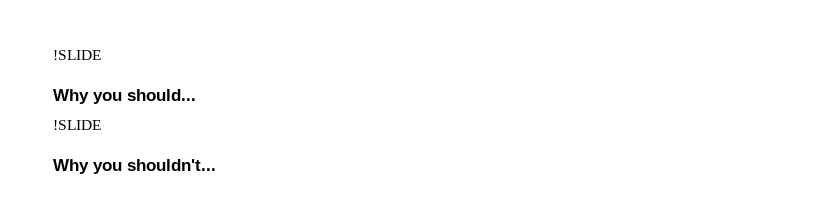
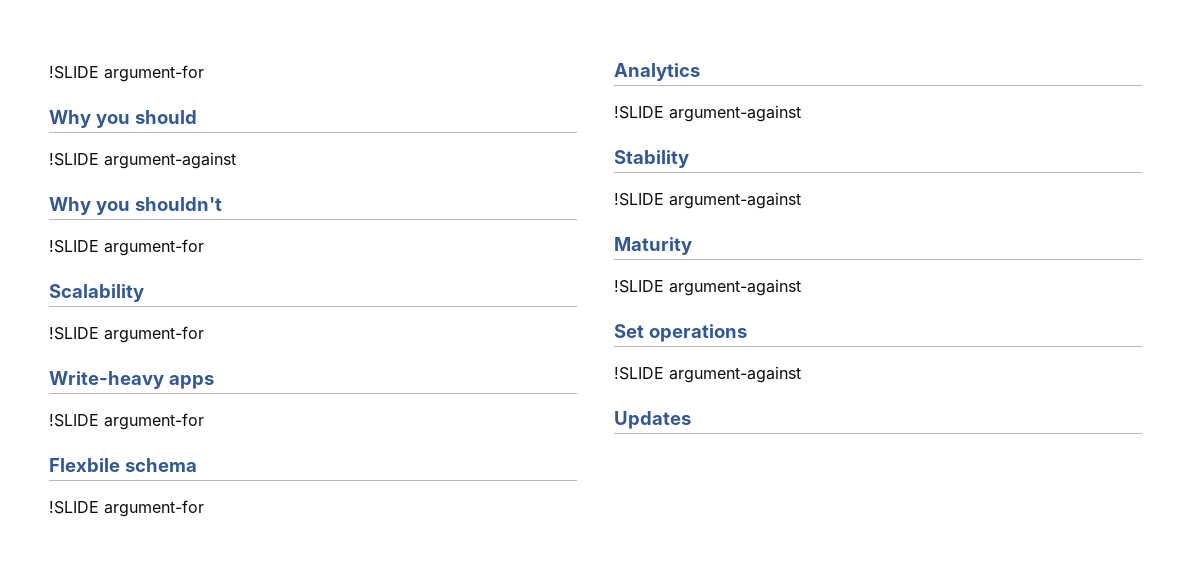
[53,50,101,60] [53,89,196,104] [53,120,101,130] [53,159,216,174] !SLIDE // Why you should... // !SLIDE // Why you shouldn't... -> [49,65,204,82] [49,110,197,128] [49,152,236,169] [49,197,222,215] [49,239,204,256] [49,284,144,302] [49,326,204,343] [49,371,214,389] [49,413,204,430] [49,458,197,472] [49,500,204,517] [614,63,700,81] [614,105,801,122] [614,150,689,168] [614,192,801,209] [614,237,692,255] [614,279,801,296] [614,324,747,342] [614,366,801,383] [614,411,691,429] !SLIDE argument-for // Why you should // !SLIDE argument-against // Why you shouldn't // !SLIDE argument-for // Scalability // !SLIDE argument-for // Write-heavy apps // !SLIDE argument-for // Flexbile schema // !SLIDE argument-for // Analytics // !SLIDE argument-against // Stability // !SLIDE argument-against // Maturity // !SLIDE argument-against // Set operations // !SLIDE argument-against // Updates

